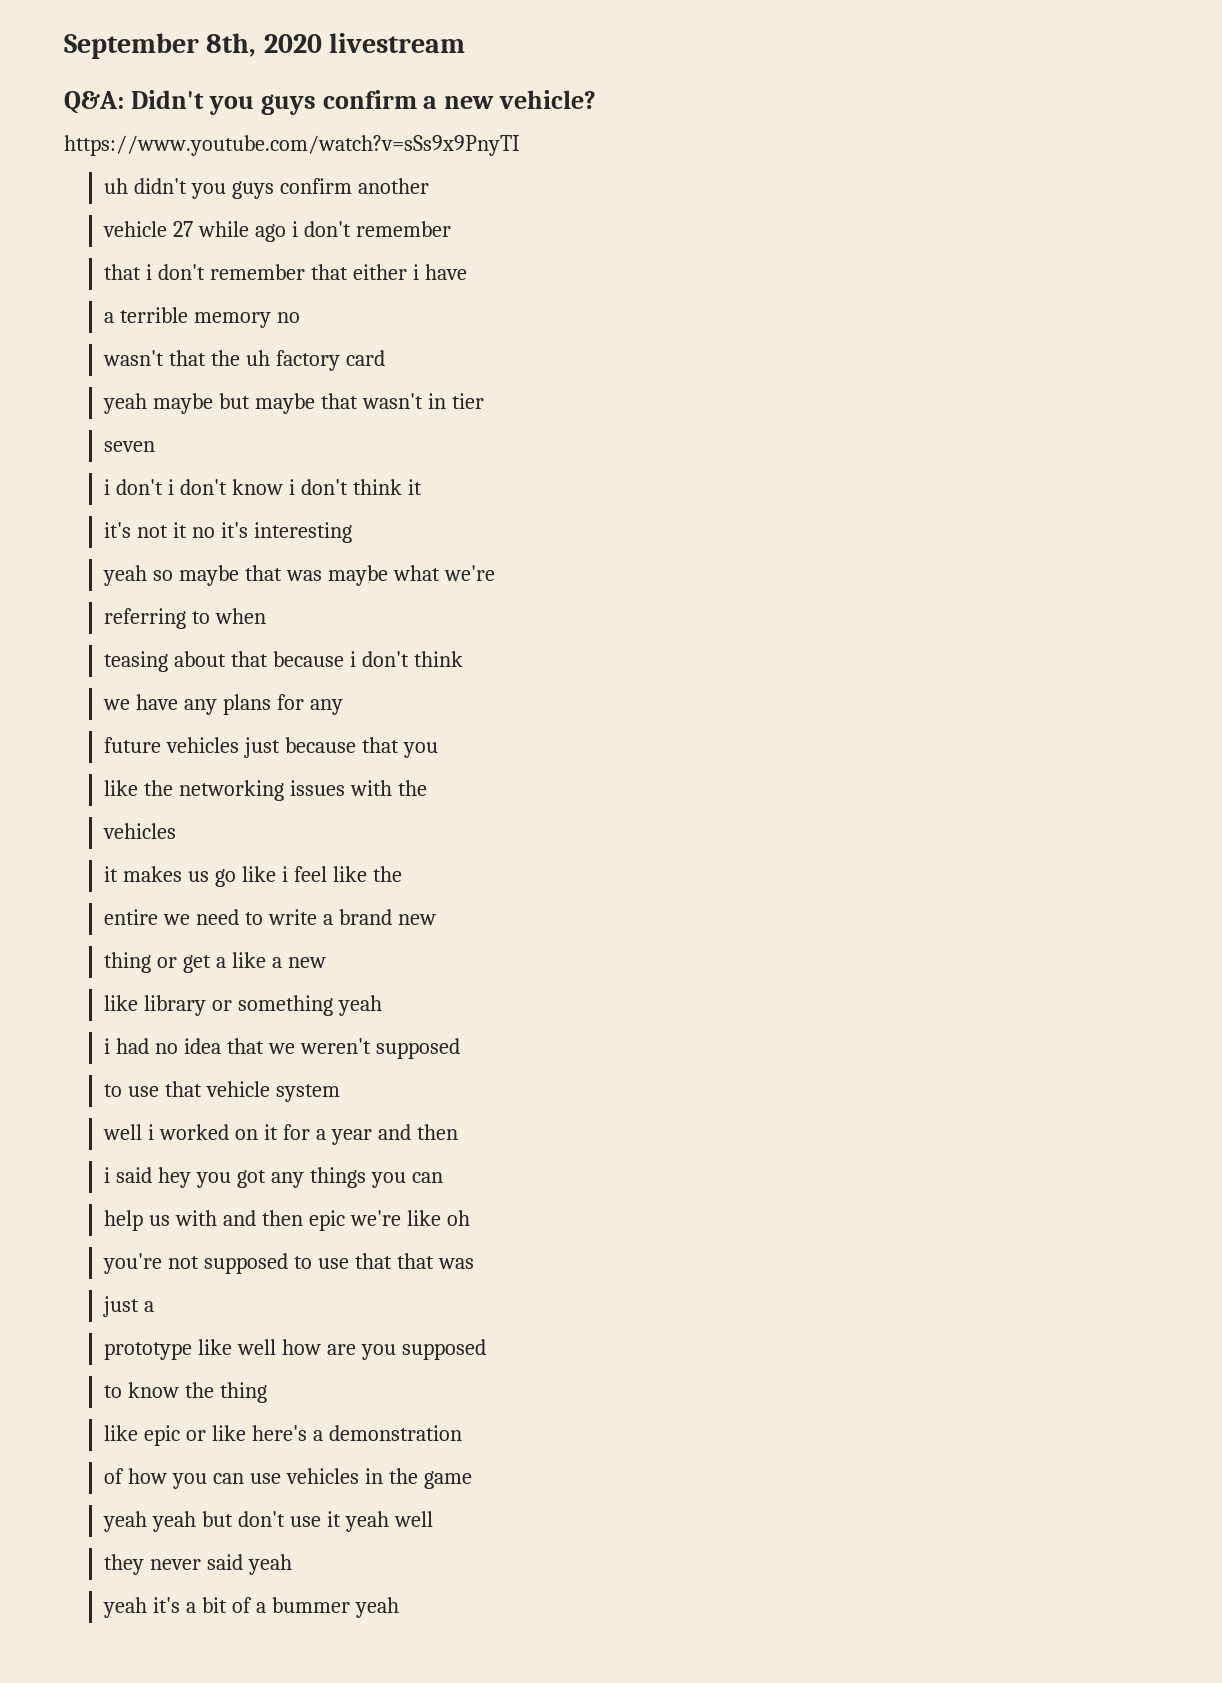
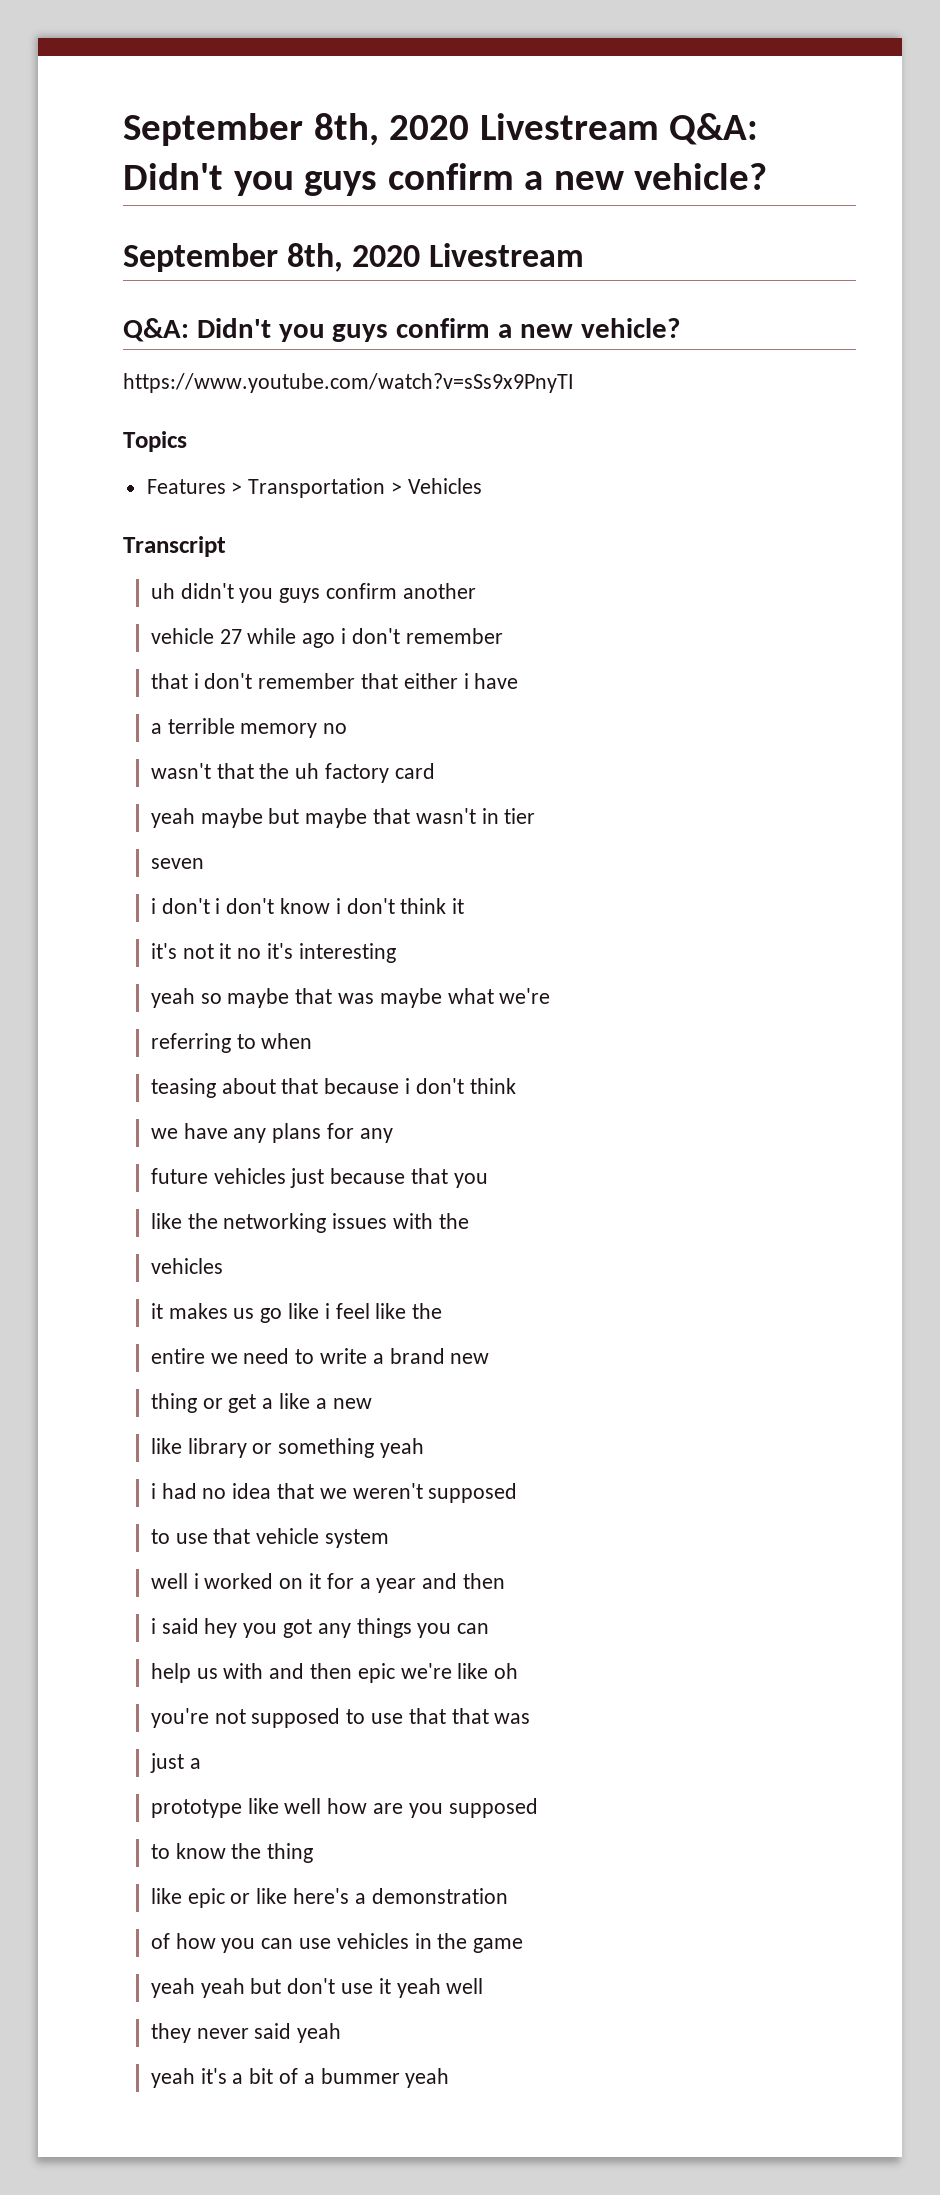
[64,33,466,59] September 8th, 2020 livestream -> [123,113,759,146] [123,163,768,196] [123,243,585,272] September 8th, 2020 Livestream Q&A: Didn't you guys confirm a new vehicle? // September 8th, 2020 Livestream
(520, 145) none -> [123,431,187,452] [146,478,482,498] [123,536,226,557] // Topics // Features > Transportation > Vehicles // Transcript

